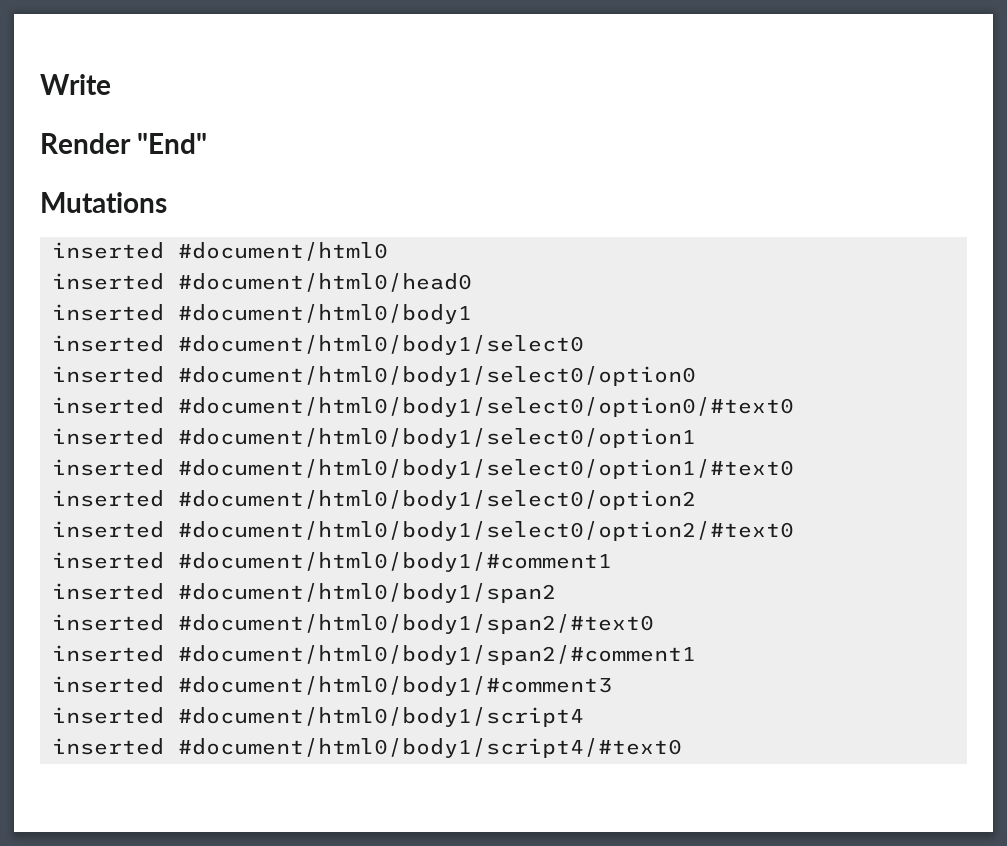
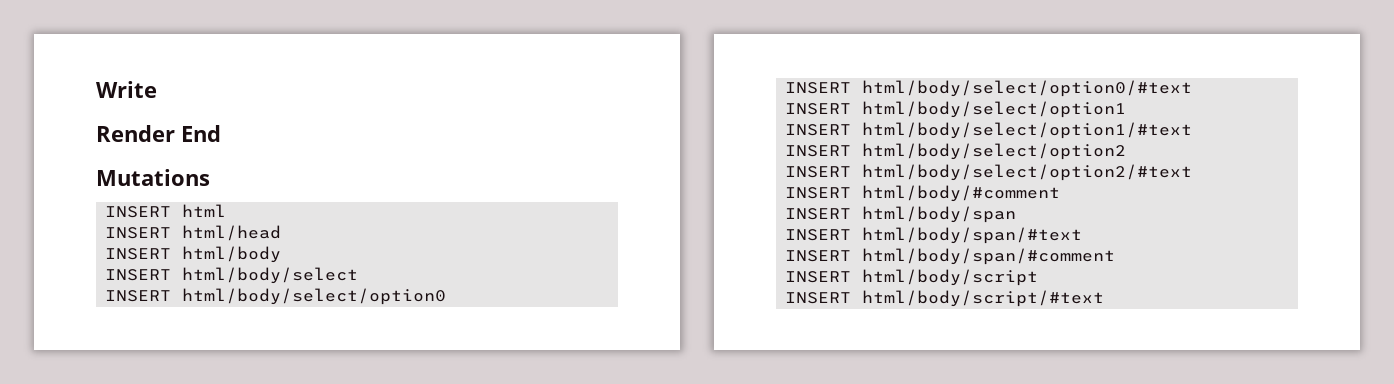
[137,133,208,154] "End" -> [181,125,221,142] End
[51,242,388,261] [51,273,472,292] [51,304,472,324] [51,335,584,355] [51,366,696,386] [51,397,794,417] [51,428,696,448] [51,459,794,479] [51,490,696,510] [51,521,794,541] [51,552,612,572] [51,583,556,603] [51,614,654,634] [51,645,696,665] [51,676,612,696] [51,707,584,727] [51,738,682,758] inserted #document/html0 // inserted #document/html0/head0 // inserted #document/html0/body1 // inserted #document/html0/body1/select0 // inserted #document/html0/body1/select0/option0 // inserted #document/html0/body1/select0/option0/#text0 // inserted #document/html0/body1/select0/option1 // inserted #document/html0/body1/select0/option1/#text0 // inserted #document/html0/body1/select0/option2 // inserted #document/html0/body1/select0/option2/#text0 // inserted #document/html0/body1/#comment1 // inserted #document/html0/body1/span2 // inserted #document/html0/body1/span2/#text0 // inserted #document/html0/body1/span2/#comment1 // inserted #document/html0/body1/#comment3 // inserted #document/html0/body1/script4 // inserted #document/html0/body1/script4/#text0 -> [105,204,227,218] [105,225,282,241] [105,246,282,263] [105,267,359,284] [105,288,447,305] [785,80,1193,97] [785,101,1127,118] [785,122,1193,139] [785,143,1127,160] [785,164,1193,181] [785,185,1061,202] [785,206,1017,223] [785,227,1083,244] [785,248,1116,265] [785,269,1039,286] [785,290,1105,307] INSERT html // INSERT html/head // INSERT html/body // INSERT html/body/select // INSERT html/body/select/option0 // INSERT html/body/select/option0/#text // INSERT html/body/select/option1 // INSERT html/body/select/option1/#text // INSERT html/body/select/option2 // INSERT html/body/select/option2/#text // INSERT html/body/#comment // INSERT html/body/span // INSERT html/body/span/#text // INSERT html/body/span/#comment // INSERT html/body/script // INSERT html/body/script/#text

